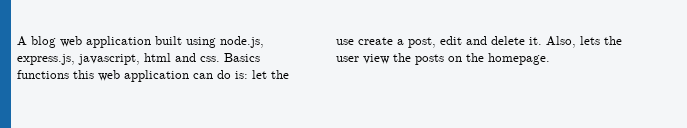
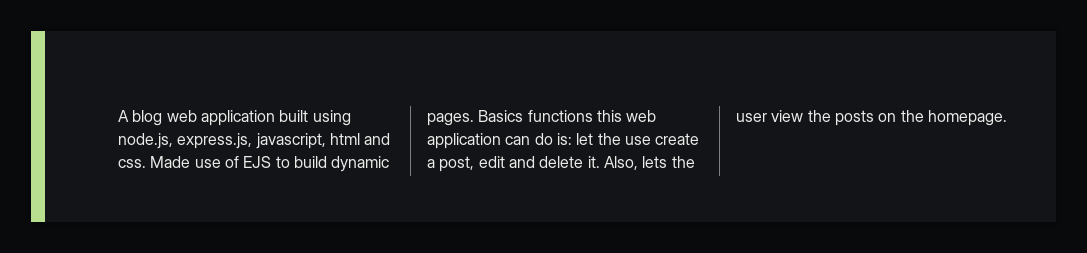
(220, 59) none -> [150,156,390,172] [427,113,474,126] Made use of EJS to build dynamic pages.

